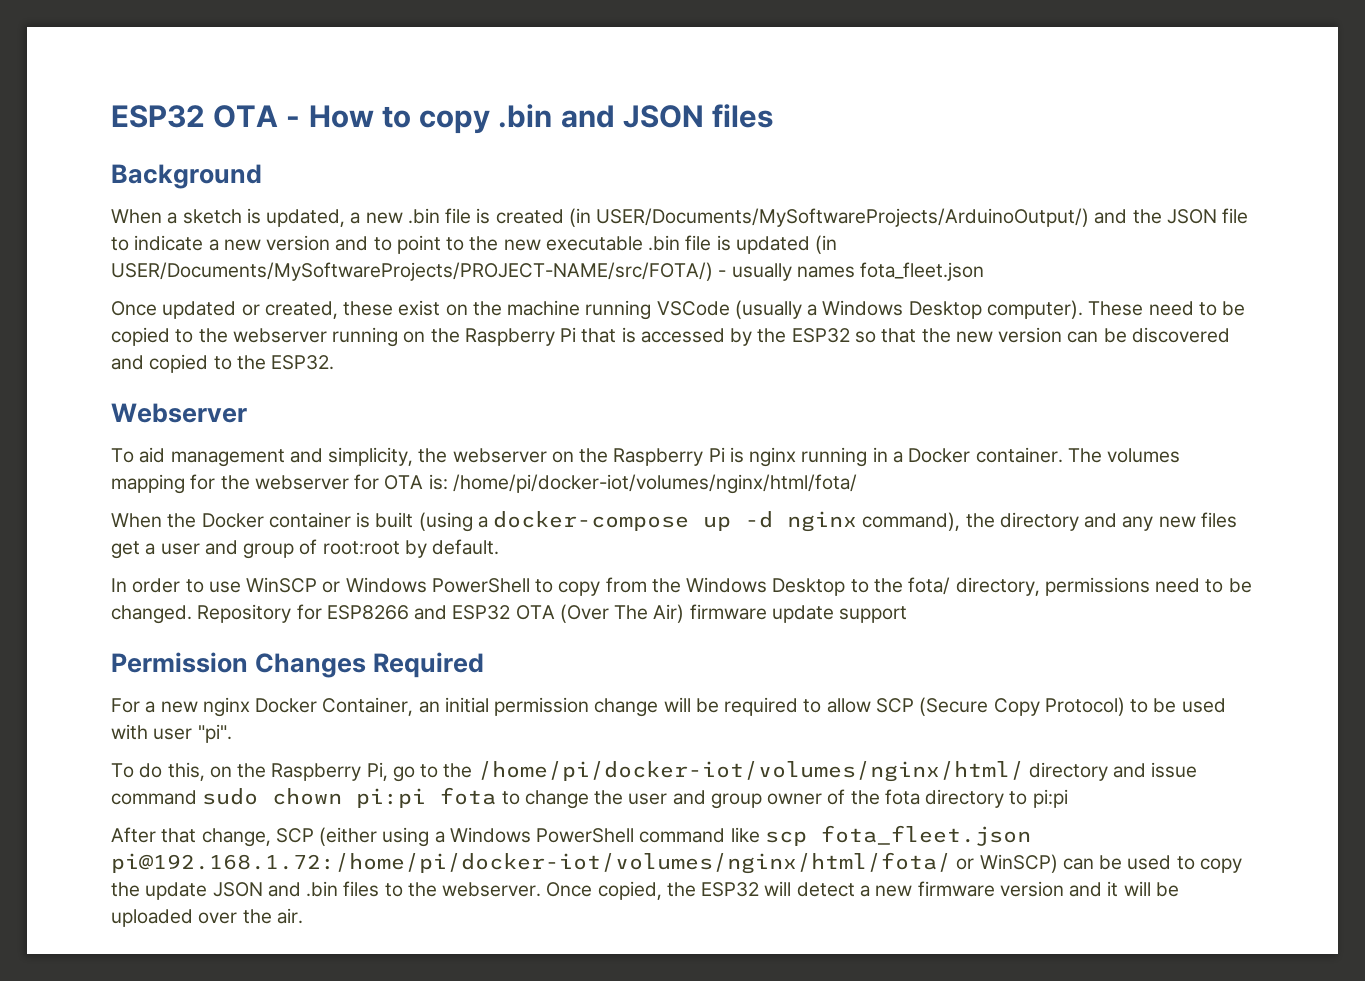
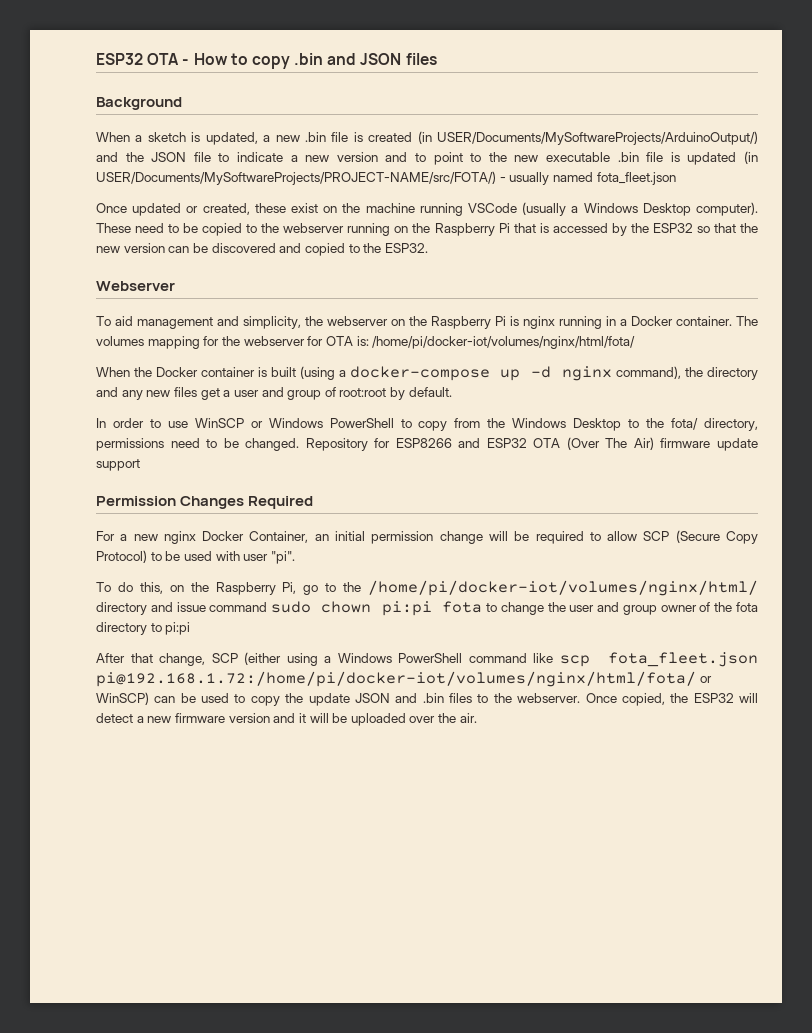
[796,266,855,278] names -> [552,172,593,182] named

